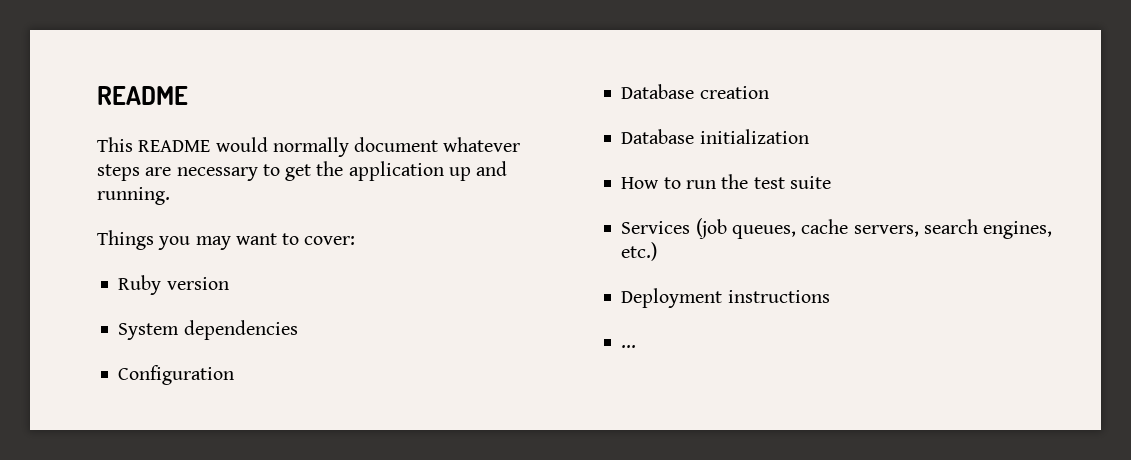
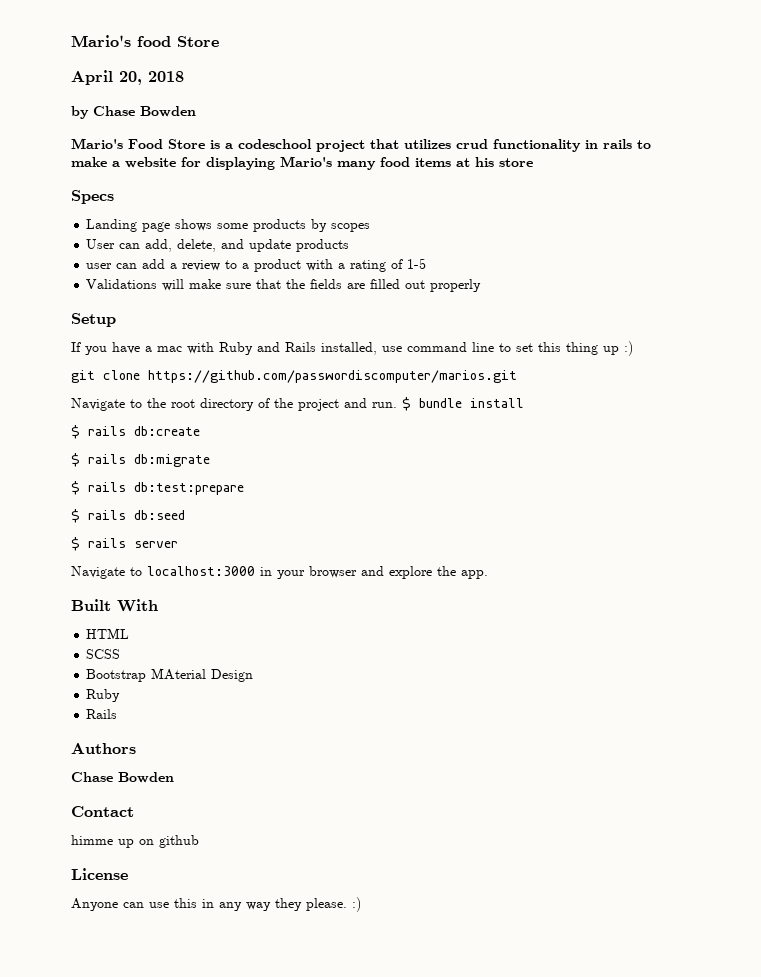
[97,86,188,105] [97,137,521,157] [97,161,508,181] [97,187,170,205] [97,230,356,250] [118,275,229,295] [118,320,298,340] [118,365,235,385] [621,84,769,99] [621,129,809,144] [621,174,831,189] [621,218,1053,239] [621,242,658,261] [621,288,830,308] [621,345,637,348] README // This README would normally document whatever steps are necessary to get the application up and running. // Things you may want to cover: // Ruby version // System dependencies // Configuration // Database creation // Database initialization // How to run the test suite // Services (job queues, cache servers, search engines, etc.) // Deployment instructions // ... -> [71,35,219,47] [71,70,184,85] [71,106,196,119] [71,138,651,152] [71,156,533,170] [71,190,114,204] [86,219,371,232] [86,239,350,252] [86,258,427,272] [86,279,482,292] [71,313,116,327] [71,341,633,356] [71,370,517,383] [71,397,524,411] [71,425,200,439] [71,453,210,467] [71,481,244,495] [71,509,185,523] [71,537,178,551] [71,566,488,579] [71,599,158,612] [86,628,130,639] [86,649,121,659] [86,668,254,682] [86,689,121,702] [86,709,118,719] [71,743,136,754] [71,772,174,783] [71,806,134,817] [71,835,199,848] [71,868,128,880] [71,897,361,912] Mario's food Store // April 20, 2018 // by Chase Bowden // Mario's Food Store is a codeschool project that utilizes crud functionality in rails to make a website for displaying Mario's many food items at his store // Specs // Landing page shows some products by scopes // User can add, delete, and update products // user can add a review to a product with a rating of 1-5 // Validations will make sure that the fields are filled out properly // Setup // If you have a mac with Ruby and Rails installed, use command line to set this thing up :) // git clone https://github.com/passwordiscomputer/marios.git // Navigate to the root directory of the project and run. $ bundle install // $ rails db:create // $ rails db:migrate // $ rails db:test:prepare // $ rails db:seed // $ rails server // Navigate to localhost:3000 in your browser and explore the app. // Built With // HTML // SCSS // Bootstrap MAterial Design // Ruby // Rails // Authors // Chase Bowden // Contact // himme up on github // License // Anyone can use this in any way they please. :)

